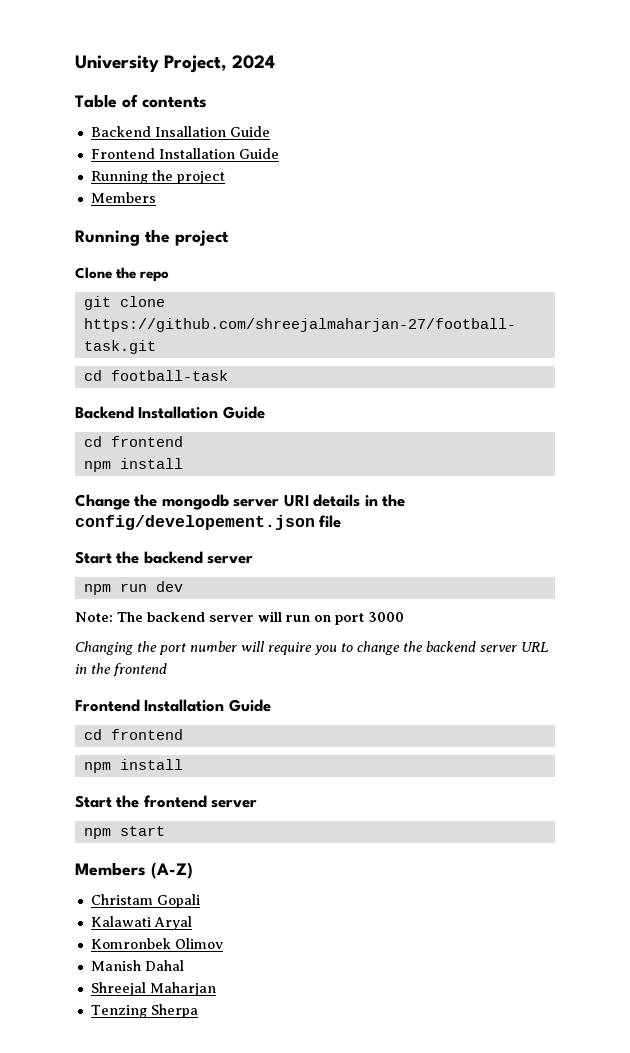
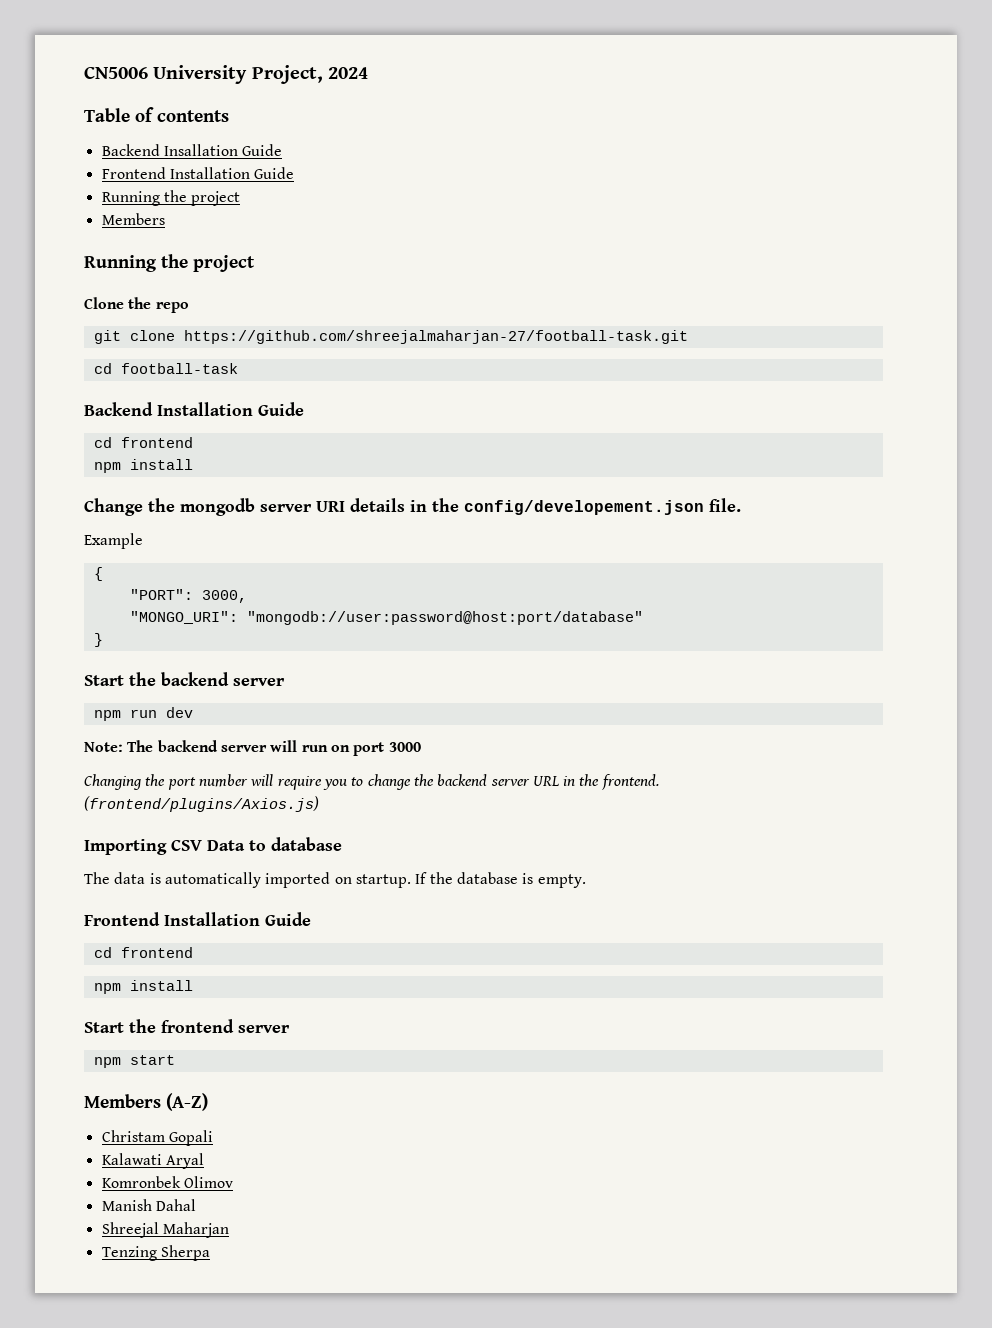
(75, 63) none -> [84,66,148,79] CN5006
[319,515,342,528] file -> [709,498,741,512] [84,533,143,549] [93,567,103,581] [129,589,247,603] [129,611,643,625] [93,633,103,647] file. // Example // { // "PORT": 3000, // "MONGO_URI": "mongodb://user:password@host:port/database" // }
[113,663,167,677] frontend -> [601,774,659,790] [84,796,319,812] [84,837,342,855] [84,872,586,888] frontend. (frontend/plugins/Axios.js) // Importing CSV Data to database // The data is automatically imported on startup. If the database is empty.

